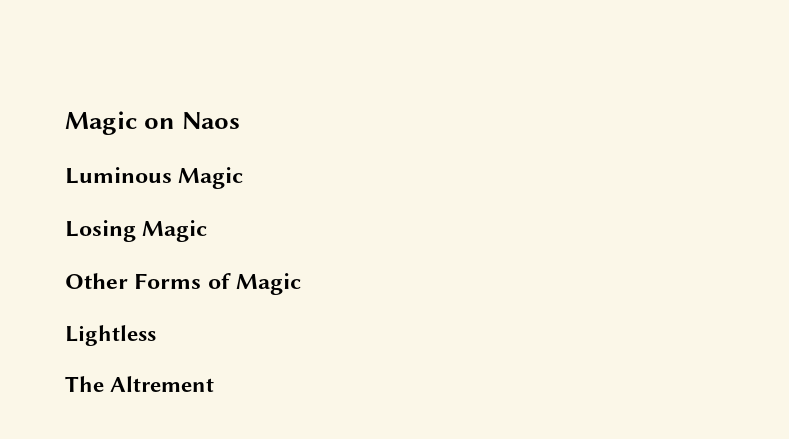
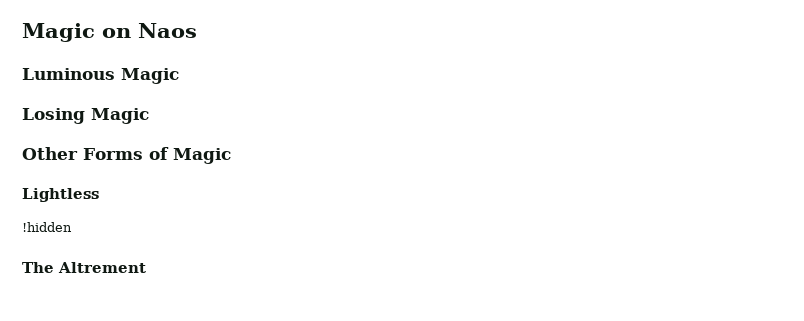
(156, 335) none -> [22,222,72,232] // !hidden

